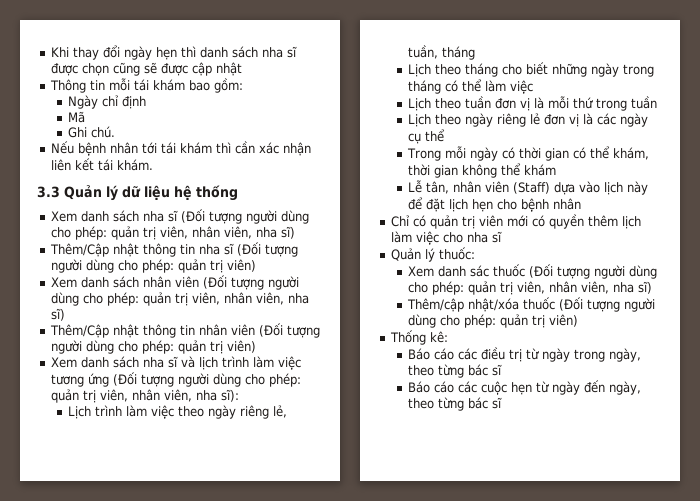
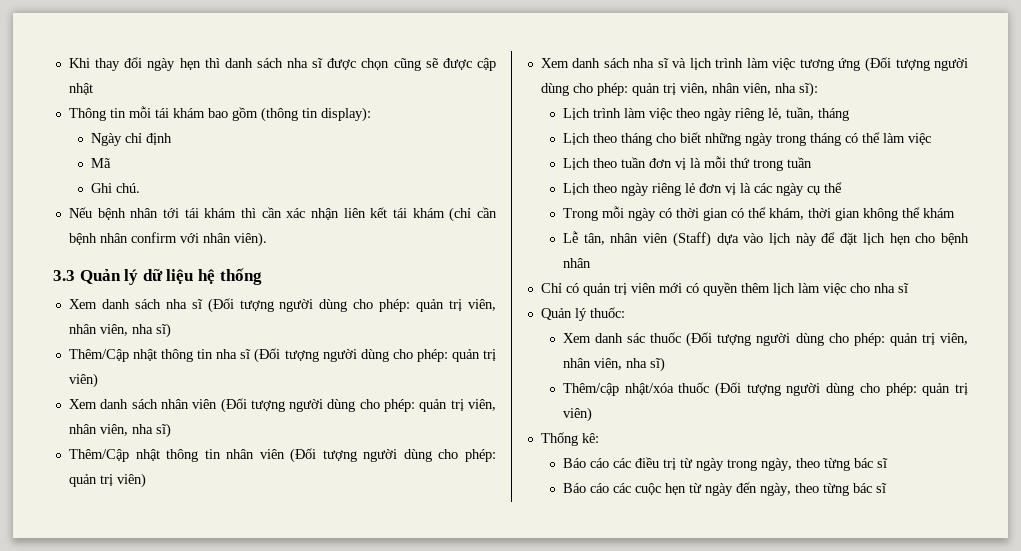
[213,78,243,93] gồm: -> [231,107,371,122] gồm (thông tin display):
[116,159,153,171] khám. -> [412,207,498,222] [68,232,267,247] khám (chỉ cần bệnh nhân confirm với nhân viên).

